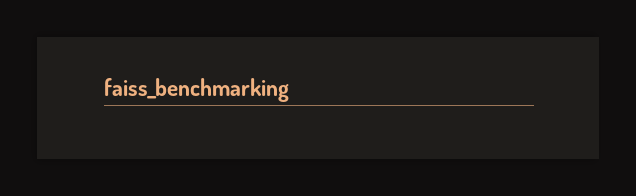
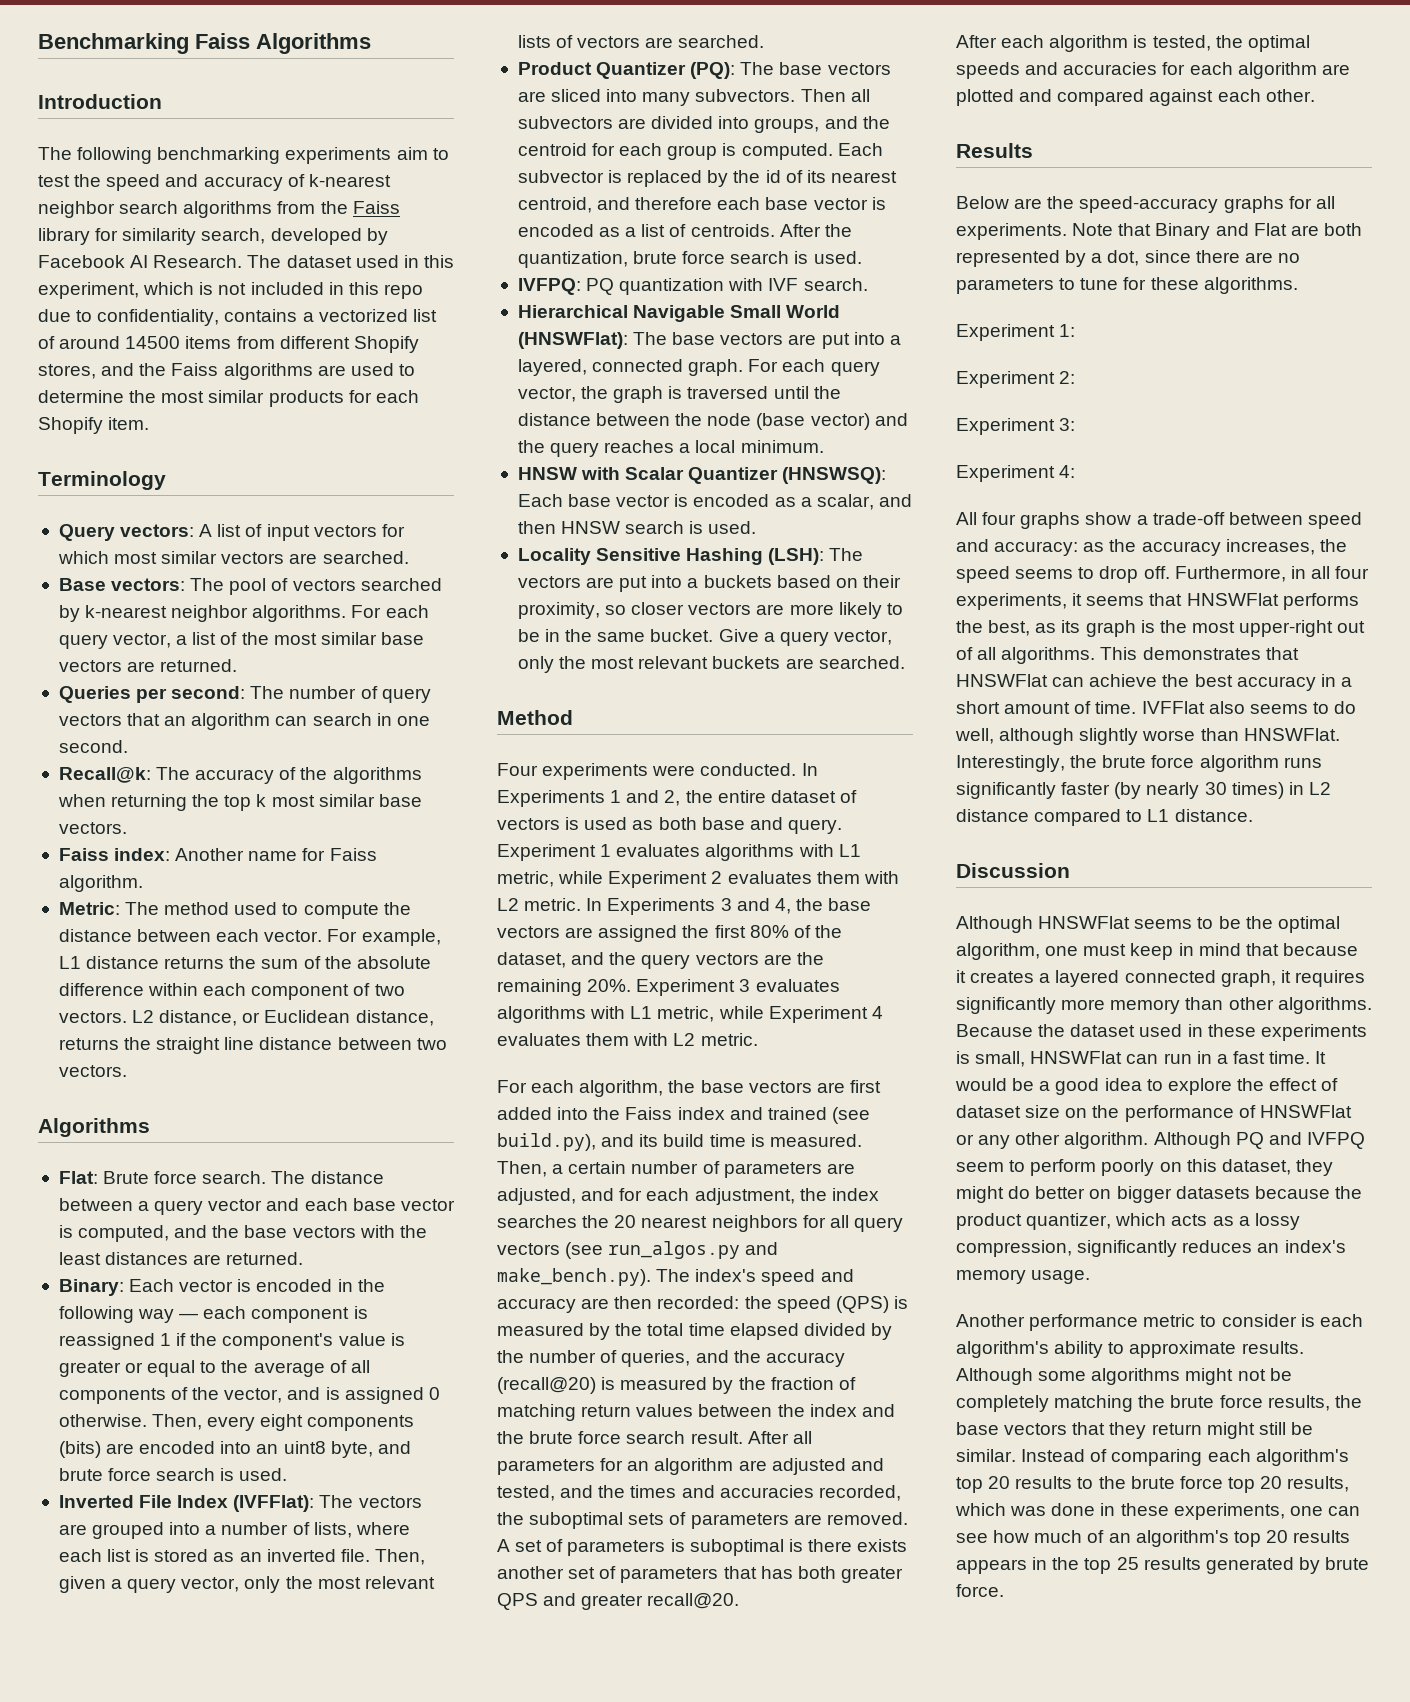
[104,78,289,102] faiss_benchmarking -> [38,33,371,54] [38,94,162,109] [38,147,449,164] [38,174,391,191] [38,201,400,218] [38,228,388,245] [38,255,454,268] [38,282,423,299] [38,309,437,326] [38,336,419,353] [38,363,415,380] [38,390,419,407] [38,417,150,434] [38,471,166,490] [58,524,405,541] [57,551,409,564] [58,578,442,595] [58,605,429,622] [58,632,424,649] [58,659,238,672] [58,686,431,703] [58,713,430,730] [58,740,128,753] [58,767,422,784] [57,794,422,811] [58,822,127,834] [58,848,377,861] [58,875,143,892] [58,902,411,919] [58,929,441,946] [58,956,431,969] [58,983,405,1000] [58,1010,434,1026] [58,1037,447,1054] [58,1065,127,1077] [38,1118,150,1137] [58,1171,384,1184] [58,1198,455,1215] [58,1225,427,1242] [58,1252,304,1265] [58,1279,385,1296] [58,1306,368,1323] [58,1333,405,1350] [58,1360,370,1377] [58,1387,440,1404] [58,1414,415,1431] [58,1441,411,1458] [58,1468,288,1481] [58,1495,422,1512] [58,1522,410,1539] [58,1549,425,1565] [58,1576,435,1593] [517,35,765,48] [517,62,891,79] [517,89,870,106] [517,116,890,133] [517,143,883,160] [517,170,897,187] [517,197,886,213] [517,224,852,237] [517,251,862,268] [517,278,868,295] [517,305,841,322] [517,332,901,349] [517,359,880,376] [517,386,841,403] [517,413,908,430] [517,440,824,457] [517,467,887,484] [517,494,912,510] [517,521,757,534] [517,548,864,565] [517,575,901,592] [517,602,903,619] [517,629,892,646] [517,656,905,673] [497,710,573,725] [497,763,818,780] [497,790,857,807] [497,817,842,834] [497,844,861,861] [497,871,899,888] [497,898,872,915] [497,925,842,942] [497,952,824,969] [497,979,840,996] [497,1006,883,1023] [497,1033,758,1046] [497,1080,881,1097] [497,1107,870,1124] [497,1133,862,1151] [497,1161,855,1178] [497,1188,879,1205] [497,1215,903,1232] [497,1241,779,1259] [497,1268,854,1286] [497,1296,908,1313] [497,1323,892,1340] [497,1350,845,1367] [497,1377,856,1394] [497,1404,895,1421] [497,1431,812,1444] [497,1458,884,1475] [497,1485,901,1501] [497,1512,908,1529] [497,1539,908,1556] [497,1566,903,1583] [497,1593,740,1610] [956,35,1310,52] [956,62,1350,79] [956,89,1315,106] [956,143,1033,158] [956,196,1335,213] [956,223,1362,240] [956,250,1300,267] [956,277,1298,294] [956,324,1076,341] [956,371,1076,388] [956,418,1076,435] [956,465,1076,482] [956,512,1362,529] [956,539,1347,556] [956,566,1370,583] [956,593,1359,610] [956,620,1366,637] [956,647,1299,664] [956,674,1352,691] [956,701,1357,714] [955,728,1340,745] [956,755,1322,772] [956,782,1331,799] [956,809,1253,826] [956,863,1070,878] [956,916,1340,933] [956,943,1358,960] [956,970,1365,987] [956,997,1372,1014] [956,1024,1367,1041] [956,1051,1327,1067] [955,1078,1339,1095] [956,1105,1352,1122] [956,1132,1365,1149] [956,1159,1333,1176] [956,1186,1362,1203] [956,1213,1300,1230] [956,1240,1346,1257] [956,1269,1091,1284] [956,1314,1363,1331] [956,1341,1304,1358] [956,1368,1292,1385] [956,1395,1362,1412] [956,1422,1313,1439] [956,1449,1349,1466] [956,1476,1350,1493] [955,1503,1360,1520] [956,1530,1351,1547] [956,1557,1370,1574] [956,1584,1004,1597] Benchmarking Faiss Algorithms // Introduction // The following benchmarking experiments aim to test the speed and accuracy of k-nearest neighbor search algorithms from the Faiss library for similarity search, developed by Facebook AI Research. The dataset used in this experiment, which is not included in this repo due to confidentiality, contains a vectorized list of around 14500 items from different Shopify stores, and the Faiss algorithms are used to determine the most similar products for each Shopify item. // Terminology // Query vectors: A list of input vectors for which most similar vectors are searched. // Base vectors: The pool of vectors searched by k-nearest neighbor algorithms. For each query vector, a list of the most similar base vectors are returned. // Queries per second: The number of query vectors that an algorithm can search in one second. // Recall@k: The accuracy of the algorithms when returning the top k most similar base vectors. // Faiss index: Another name for Faiss algorithm. // Metric: The method used to compute the distance between each vector. For example, L1 distance returns the sum of the absolute difference within each component of two vectors. L2 distance, or Euclidean distance, returns the straight line distance between two vectors. // Algorithms // Flat: Brute force search. The distance between a query vector and each base vector is computed, and the base vectors with the least distances are returned. // Binary: Each vector is encoded in the following way — each component is reassigned 1 if the component's value is greater or equal to the average of all components of the vector, and is assigned 0 otherwise. Then, every eight components (bits) are encoded into an uint8 byte, and brute force search is used. // Inverted File Index (IVFFlat): The vectors are grouped into a number of lists, where each list is stored as an inverted file. Then, given a query vector, only the most relevant lists of vectors are searched. // Product Quantizer (PQ): The base vectors are sliced into many subvectors. Then all subvectors are divided into groups, and the centroid for each group is computed. Each subvector is replaced by the id of its nearest centroid, and therefore each base vector is encoded as a list of centroids. After the quantization, brute force search is used. // IVFPQ: PQ quantization with IVF search. // Hierarchical Navigable Small World (HNSWFlat): The base vectors are put into a layered, connected graph. For each query vector, the graph is traversed until the distance between the node (base vector) and the query reaches a local minimum. // HNSW with Scalar Quantizer (HNSWSQ): Each base vector is encoded as a scalar, and then HNSW search is used. // Locality Sensitive Hashing (LSH): The vectors are put into a buckets based on their proximity, so closer vectors are more likely to be in the same bucket. Give a query vector, only the most relevant buckets are searched. // Method // Four experiments were conducted. In Experiments 1 and 2, the entire dataset of vectors is used as both base and query. Experiment 1 evaluates algorithms with L1 metric, while Experiment 2 evaluates them with L2 metric. In Experiments 3 and 4, the base vectors are assigned the first 80% of the dataset, and the query vectors are the remaining 20%. Experiment 3 evaluates algorithms with L1 metric, while Experiment 4 evaluates them with L2 metric. // For each algorithm, the base vectors are first added into the Faiss index and trained (see build.py), and its build time is measured. Then, a certain number of parameters are adjusted, and for each adjustment, the index searches the 20 nearest neighbors for all query vectors (see run_algos.py and make_bench.py). The index's speed and accuracy are then recorded: the speed (QPS) is measured by the total time elapsed divided by the number of queries, and the accuracy (recall@20) is measured by the fraction of matching return values between the index and the brute force search result. After all parameters for an algorithm are adjusted and tested, and the times and accuracies recorded, the suboptimal sets of parameters are removed. A set of parameters is suboptimal is there exists another set of parameters that has both greater QPS and greater recall@20. // After each algorithm is tested, the optimal speeds and accuracies for each algorithm are plotted and compared against each other. // Results // Below are the speed-accuracy graphs for all experiments. Note that Binary and Flat are both represented by a dot, since there are no parameters to tune for these algorithms. // Experiment 1: // Experiment 2: // Experiment 3: // Experiment 4: // All four graphs show a trade-off between speed and accuracy: as the accuracy increases, the speed seems to drop off. Furthermore, in all four experiments, it seems that HNSWFlat performs the best, as its graph is the most upper-right out of all algorithms. This demonstrates that HNSWFlat can achieve the best accuracy in a short amount of time. IVFFlat also seems to do well, although slightly worse than HNSWFlat. Interestingly, the brute force algorithm runs significantly faster (by nearly 30 times) in L2 distance compared to L1 distance. // Discussion // Although HNSWFlat seems to be the optimal algorithm, one must keep in mind that because it creates a layered connected graph, it requires significantly more memory than other algorithms. Because the dataset used in these experiments is small, HNSWFlat can run in a fast time. It would be a good idea to explore the effect of dataset size on the performance of HNSWFlat or any other algorithm. Although PQ and IVFPQ seem to perform poorly on this dataset, they might do better on bigger datasets because the product quantizer, which acts as a lossy compression, significantly reduces an index's memory usage. // Another performance metric to consider is each algorithm's ability to approximate results. Although some algorithms might not be completely matching the brute force results, the base vectors that they return might still be similar. Instead of comparing each algorithm's top 20 results to the brute force top 20 results, which was done in these experiments, one can see how much of an algorithm's top 20 results appears in the top 25 results generated by brute force.

